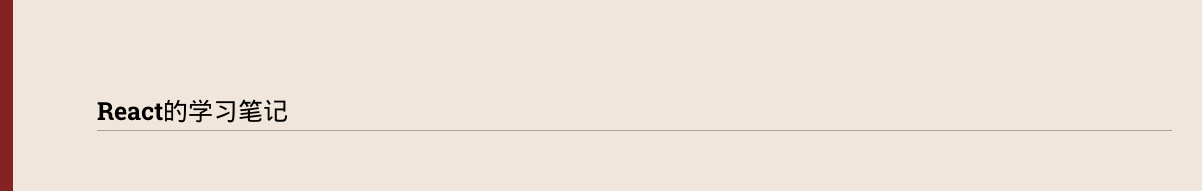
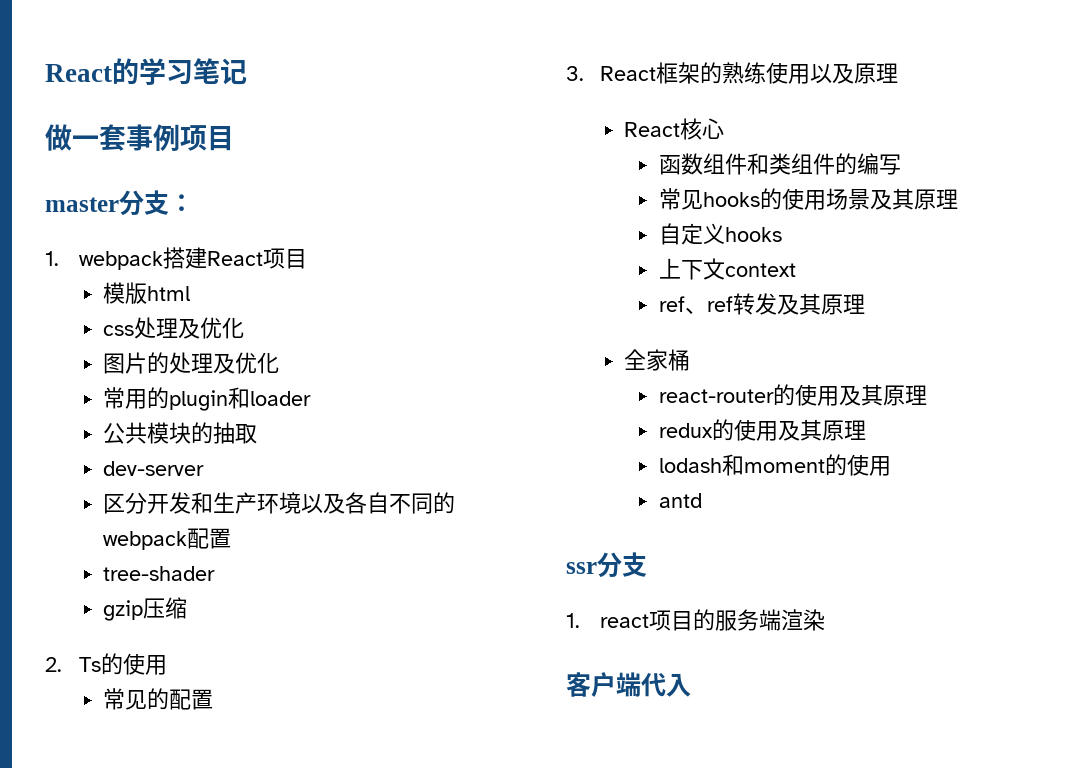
(288, 110) none -> [45,124,234,151] [45,190,194,216] [45,247,308,270] [103,282,191,304] [103,317,245,339] [103,352,280,374] [103,387,312,411] [103,422,258,444] [103,461,205,476] [103,492,456,514] [103,528,232,550] [103,566,216,581] [103,597,188,621] [45,653,168,675] [103,688,214,710] [566,62,899,84] [624,118,725,140] [658,153,901,175] [658,188,958,210] [658,223,782,245] [658,258,796,280] [658,293,865,315] [624,349,691,371] [658,384,927,406] [658,419,866,441] [658,454,891,476] [658,493,702,508] [566,552,647,578] [566,609,826,631] [566,672,691,697] // 做一套事例项目 // master分支： // 1. webpack搭建React项目 // 模版html // css处理及优化 // 图片的处理及优化 // 常用的plugin和loader // 公共模块的抽取 // dev-server // 区分开发和生产环境以及各自不同的webpack配置 // tree-shader // gzip压缩 // 2. Ts的使用 // 常见的配置 // 3. React框架的熟练使用以及原理 // React核心 // 函数组件和类组件的编写 // 常见hooks的使用场景及其原理 // 自定义hooks // 上下文context // ref、ref转发及其原理 // 全家桶 // react-router的使用及其原理 // redux的使用及其原理 // lodash和moment的使用 // antd // ssr分支 // 1. react项目的服务端渲染 // 客户端代入

